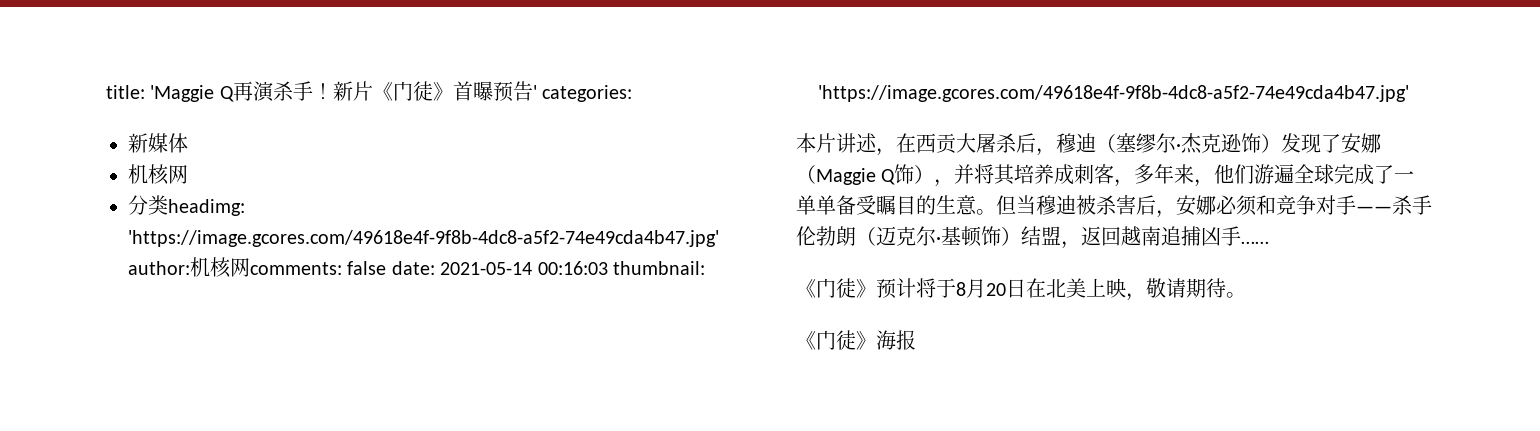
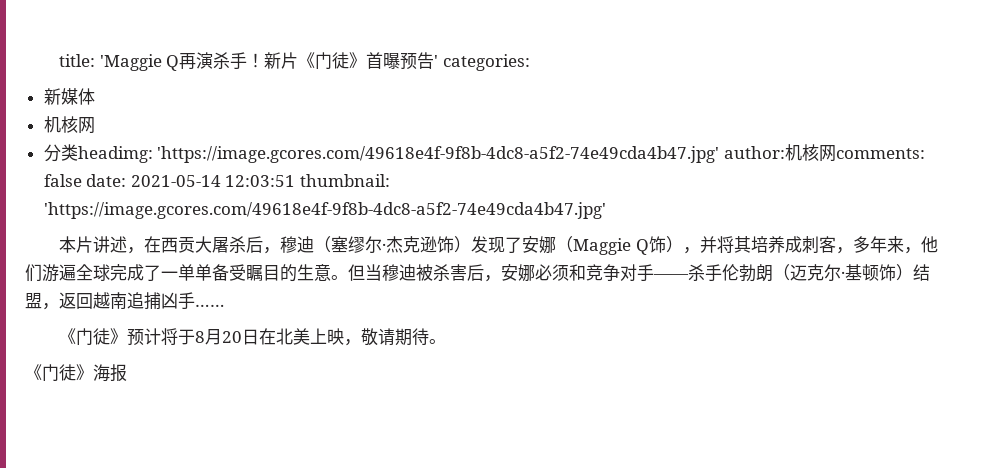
[537,261,608,275] 00:16:03 -> [225,175,296,187] 12:03:51

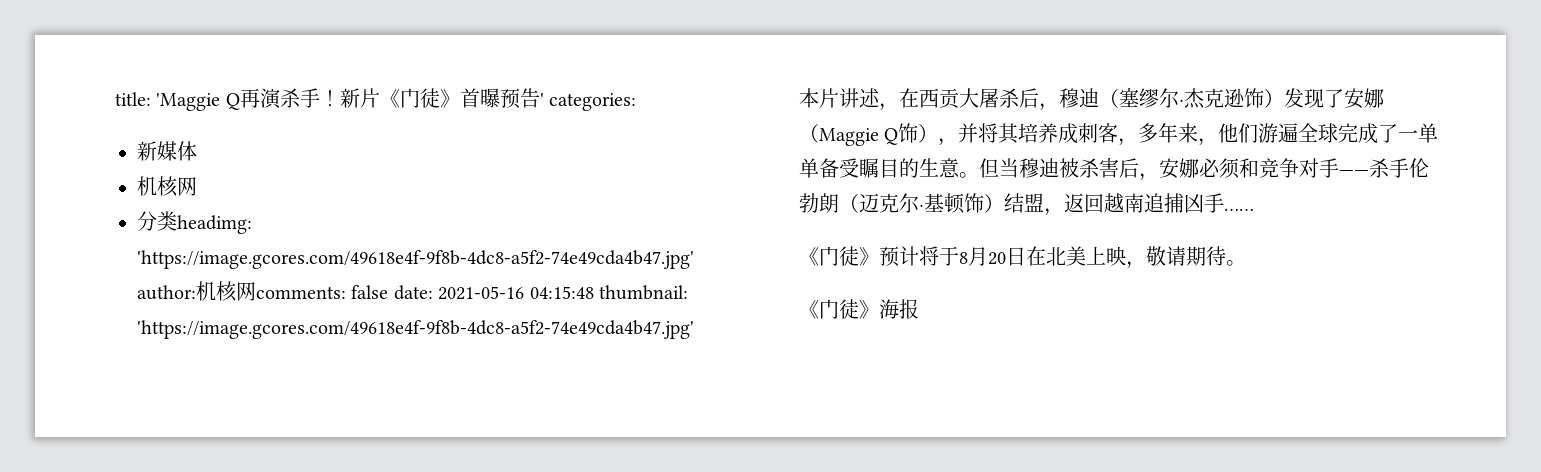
[130,175,296,187] 2021-05-14 12:03:51 -> [438,286,594,300] 2021-05-16 04:15:48

